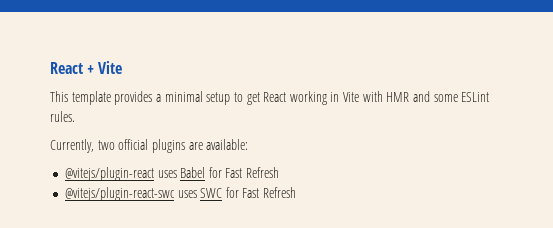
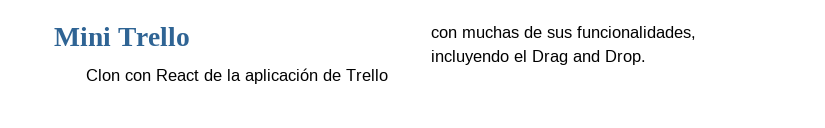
[50,61,123,74] [50,91,490,105] [50,111,75,122] [50,139,249,153] [64,167,280,181] [64,187,297,201] React + Vite // This template provides a minimal setup to get React working in Vite with HMR and some ESLint rules. // Currently, two official plugins are available: // @vitejs/plugin-react uses Babel for Fast Refresh // @vitejs/plugin-react-swc uses SWC for Fast Refresh -> [54,27,191,46] [86,68,389,84] [431,26,696,40] [431,50,646,65] Mini Trello // Clon con React de la aplicación de Trello con muchas de sus funcionalidades, incluyendo el Drag and Drop.

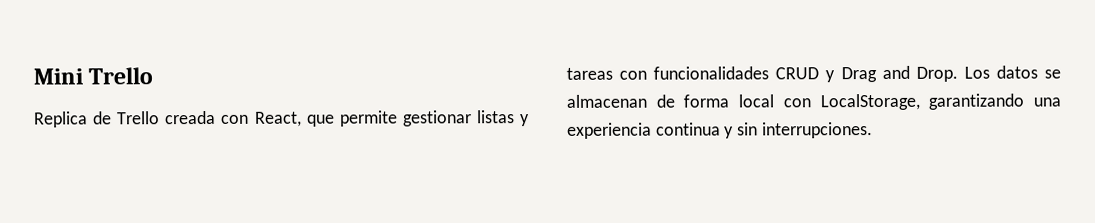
[86,68,389,84] [431,26,696,40] [431,50,646,65] Clon con React de la aplicación de Trello con muchas de sus funcionalidades, incluyendo el Drag and Drop. -> [33,110,531,128] [566,65,1061,83] [566,93,1061,111] [567,122,873,139] Replica de Trello creada con React, que permite gestionar listas y tareas con funcionalidades CRUD y Drag and Drop. Los datos se almacenan de forma local con LocalStorage, garantizando una experiencia continua y sin interrupciones.

